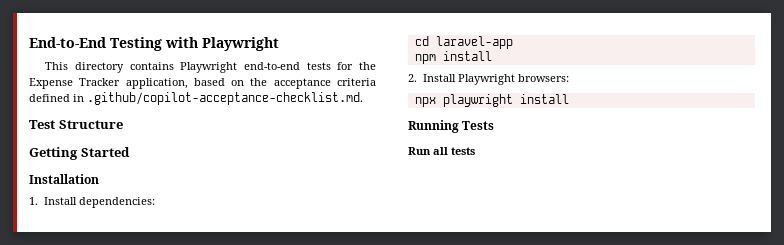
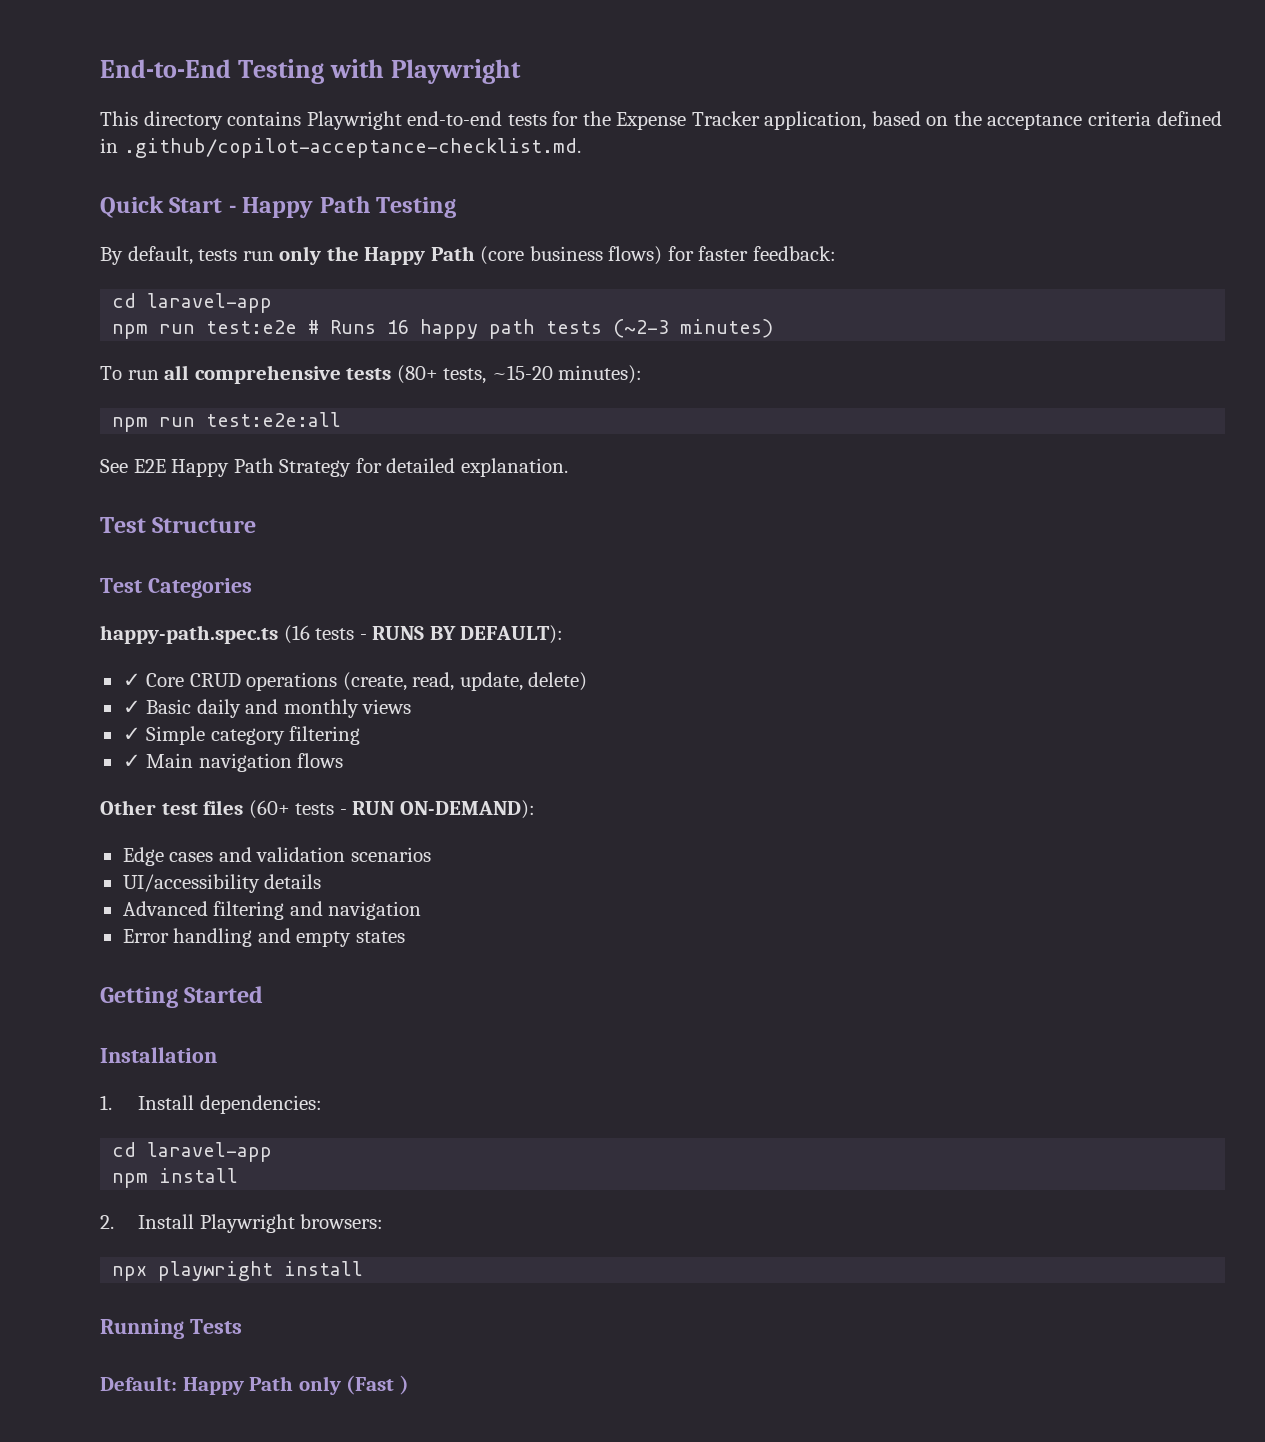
[29,120,123,129] Test Structure -> [100,196,457,218] [100,246,836,265] [112,293,273,313] [112,319,774,339] [100,365,643,384] [112,412,342,432] [100,458,568,477] [100,517,257,533] [100,578,252,598] [100,625,564,644] [122,672,588,691] [122,699,412,718] [122,726,361,745] [122,753,344,772] [100,800,535,819] [122,847,431,866] [122,874,322,893] [122,901,422,920] [122,928,405,947] Quick Start - Happy Path Testing // By default, tests run only the Happy Path (core business flows) for faster feedback: // cd laravel-app // npm run test:e2e # Runs 16 happy path tests (~2-3 minutes) // To run all comprehensive tests (80+ tests, ~15-20 minutes): // npm run test:e2e:all // See E2E Happy Path Strategy for detailed explanation. // Test Structure // Test Categories // happy-path.spec.ts (16 tests - RUNS BY DEFAULT): // ✓ Core CRUD operations (create, read, update, delete) // ✓ Basic daily and monthly views // ✓ Simple category filtering // ✓ Main navigation flows // Other test files (60+ tests - RUN ON-DEMAND): // Edge cases and validation scenarios // UI/accessibility details // Advanced filtering and navigation // Error handling and empty states
[408,147,475,155] Run all tests -> [100,1375,409,1395] Default: Happy Path only (Fast )

